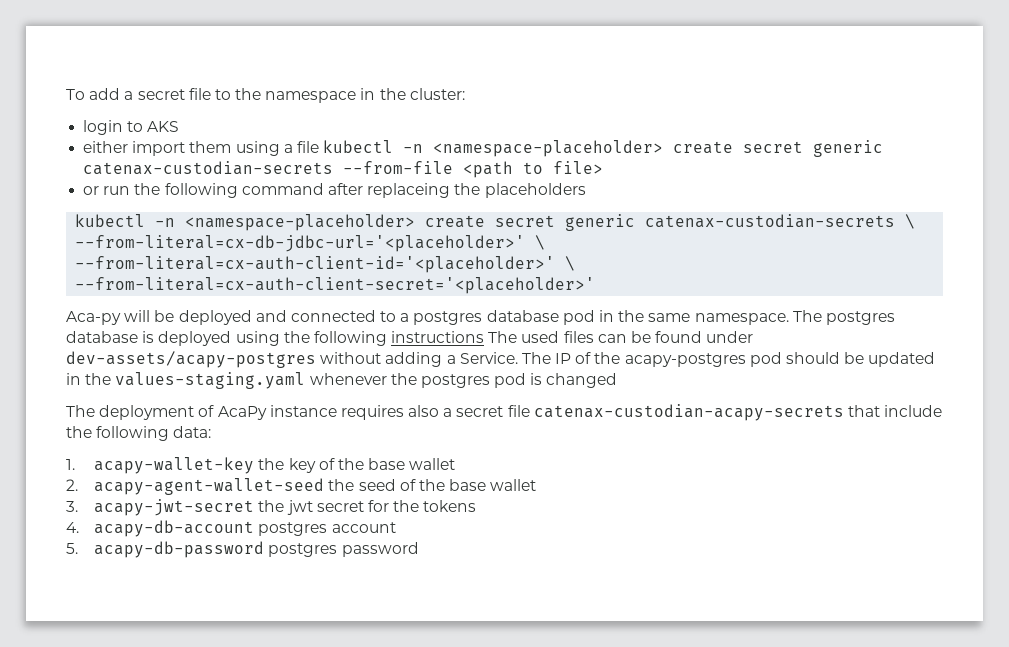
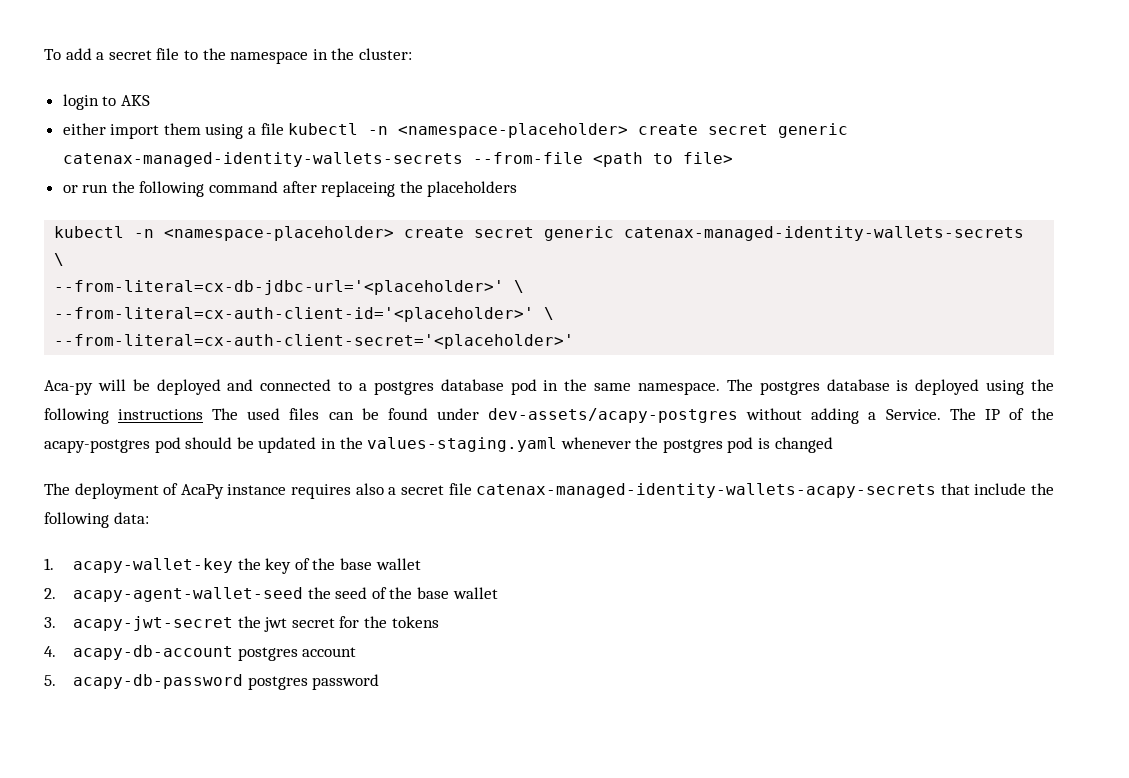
[83,161,334,175] catenax-custodian-secrets -> [62,152,463,167] catenax-managed-identity-wallets-secrets
[645,214,896,228] catenax-custodian-secrets -> [624,226,1025,241] catenax-managed-identity-wallets-secrets
[533,404,844,421] catenax-custodian-acapy-secrets -> [476,483,937,498] catenax-managed-identity-wallets-acapy-secrets

